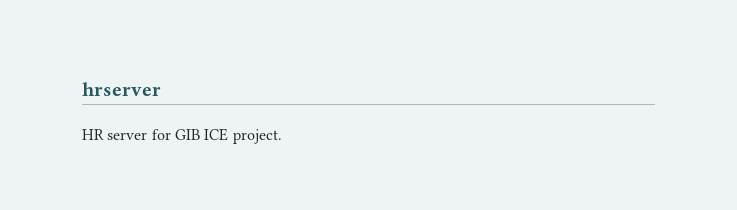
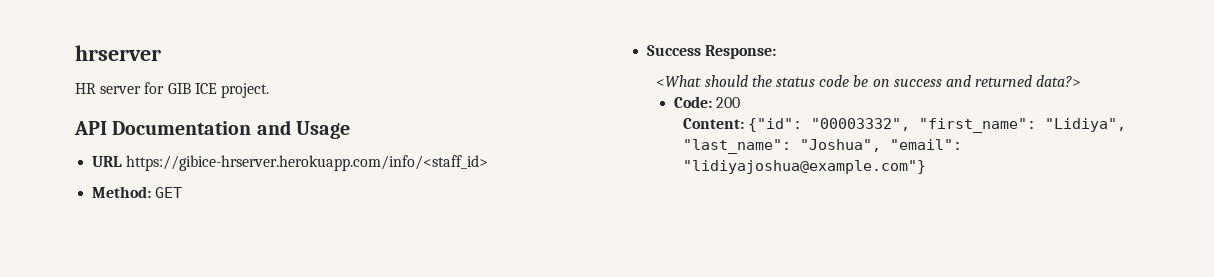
(282, 136) none -> [74,120,350,139] [92,155,489,171] [92,186,183,198] [647,45,777,59] [656,75,1082,87] [673,96,740,108] [682,118,1127,133] [682,139,962,154] [682,160,926,174] // API Documentation and Usage // URL https://gibice-hrserver.herokuapp.com/info/<staff_id> // Method: GET // Success Response: // <What should the status code be on success and returned data?> // Code: 200 // Content: {"id": "00003332", "first_name": "Lidiya", "last_name": "Joshua", "email": "lidiyajoshua@example.com"}

